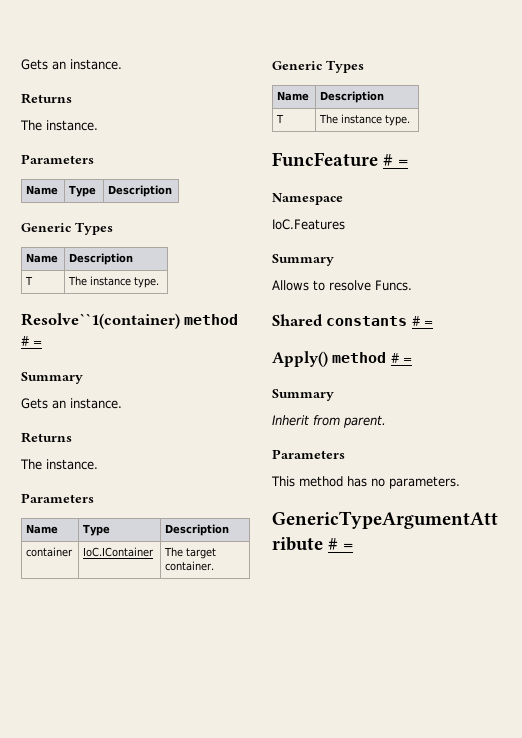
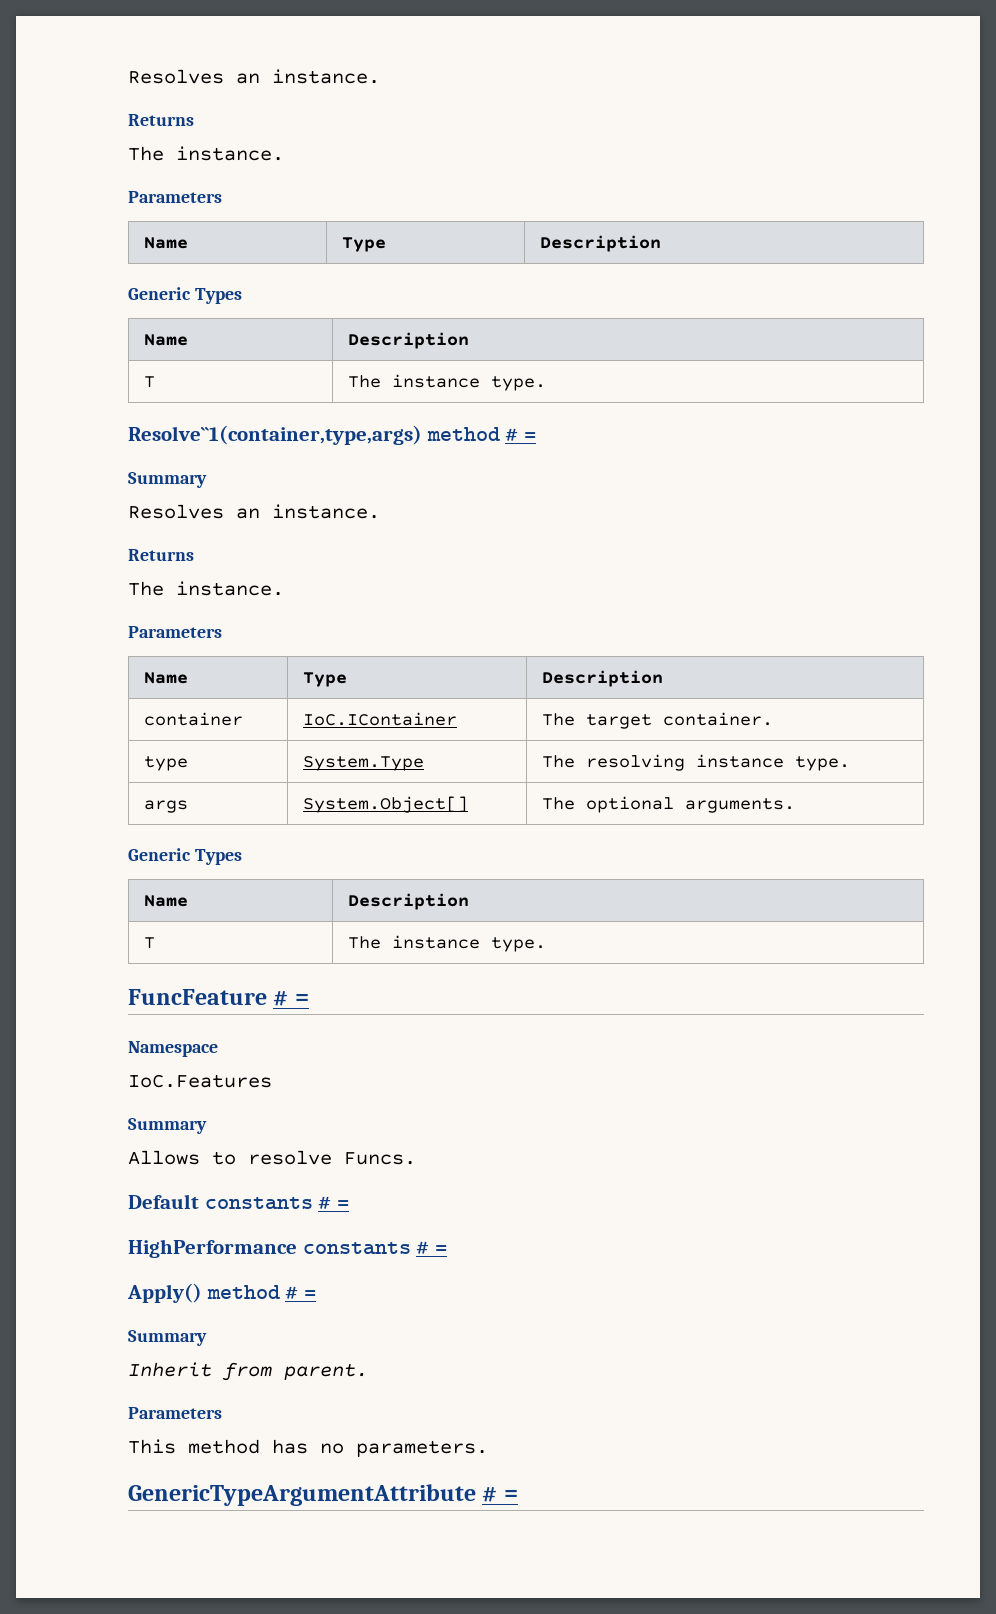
[21,59,48,70] Gets -> [128,69,224,84] Resolves
[21,313,239,329] [21,336,43,346] [21,372,83,384] [21,398,48,409] Resolve``1(container) method # = // Summary // Gets -> [128,425,536,445] [128,472,207,488] [128,504,224,519] Resolve``1(container,type,args) method # = // Summary // Resolves
(215, 566) none -> [143,756,188,771] [302,756,424,771] [541,754,850,771] [143,800,188,813] [302,796,468,813] [541,796,795,813] // type | System.Type | The resolving instance type. // args | System.Object[] | The optional arguments.
[272,314,323,326] Shared -> [128,1194,349,1210] [128,1239,297,1258] Default constants # = // HighPerformance

